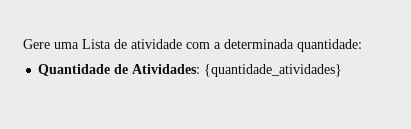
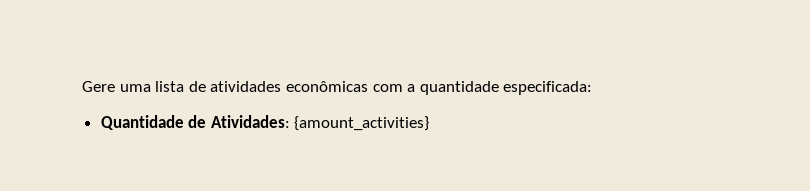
[82,39,362,52] Lista de atividade com a determinada quantidade: -> [155,81,593,95] lista de atividades econômicas com a quantidade especificada:
[204,64,343,77] {quantidade_atividades} -> [294,116,430,131] {amount_activities}

